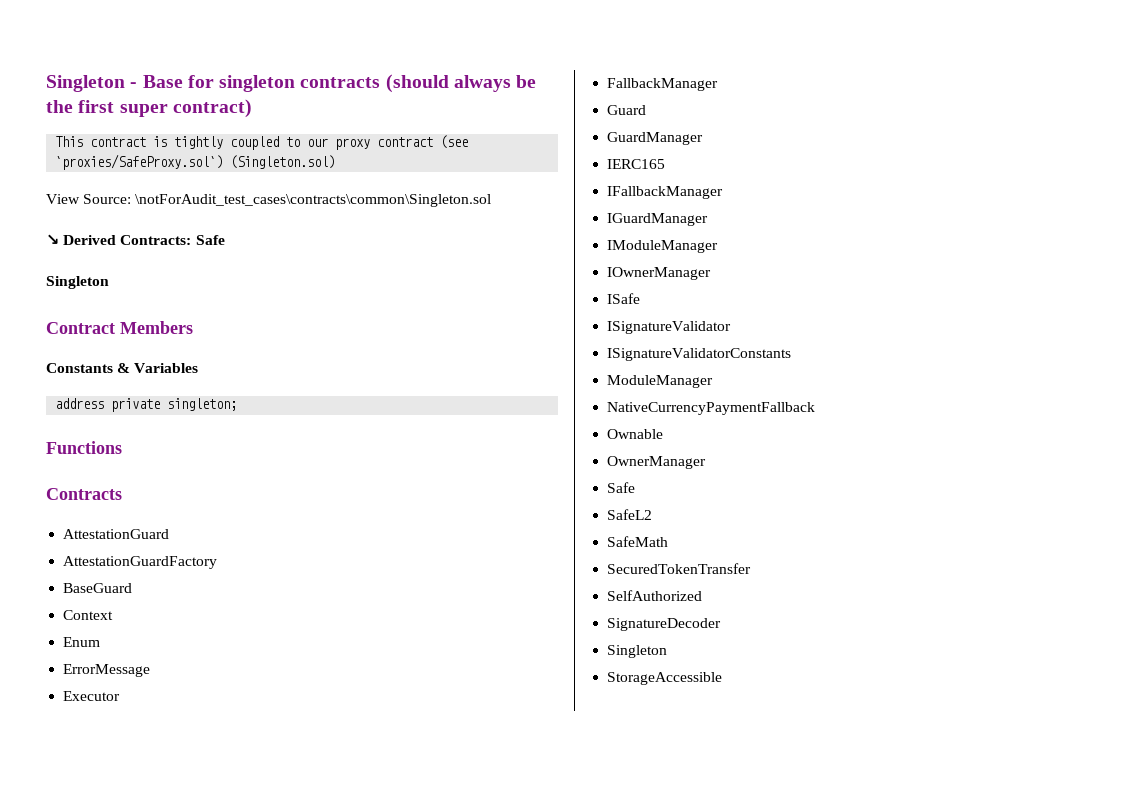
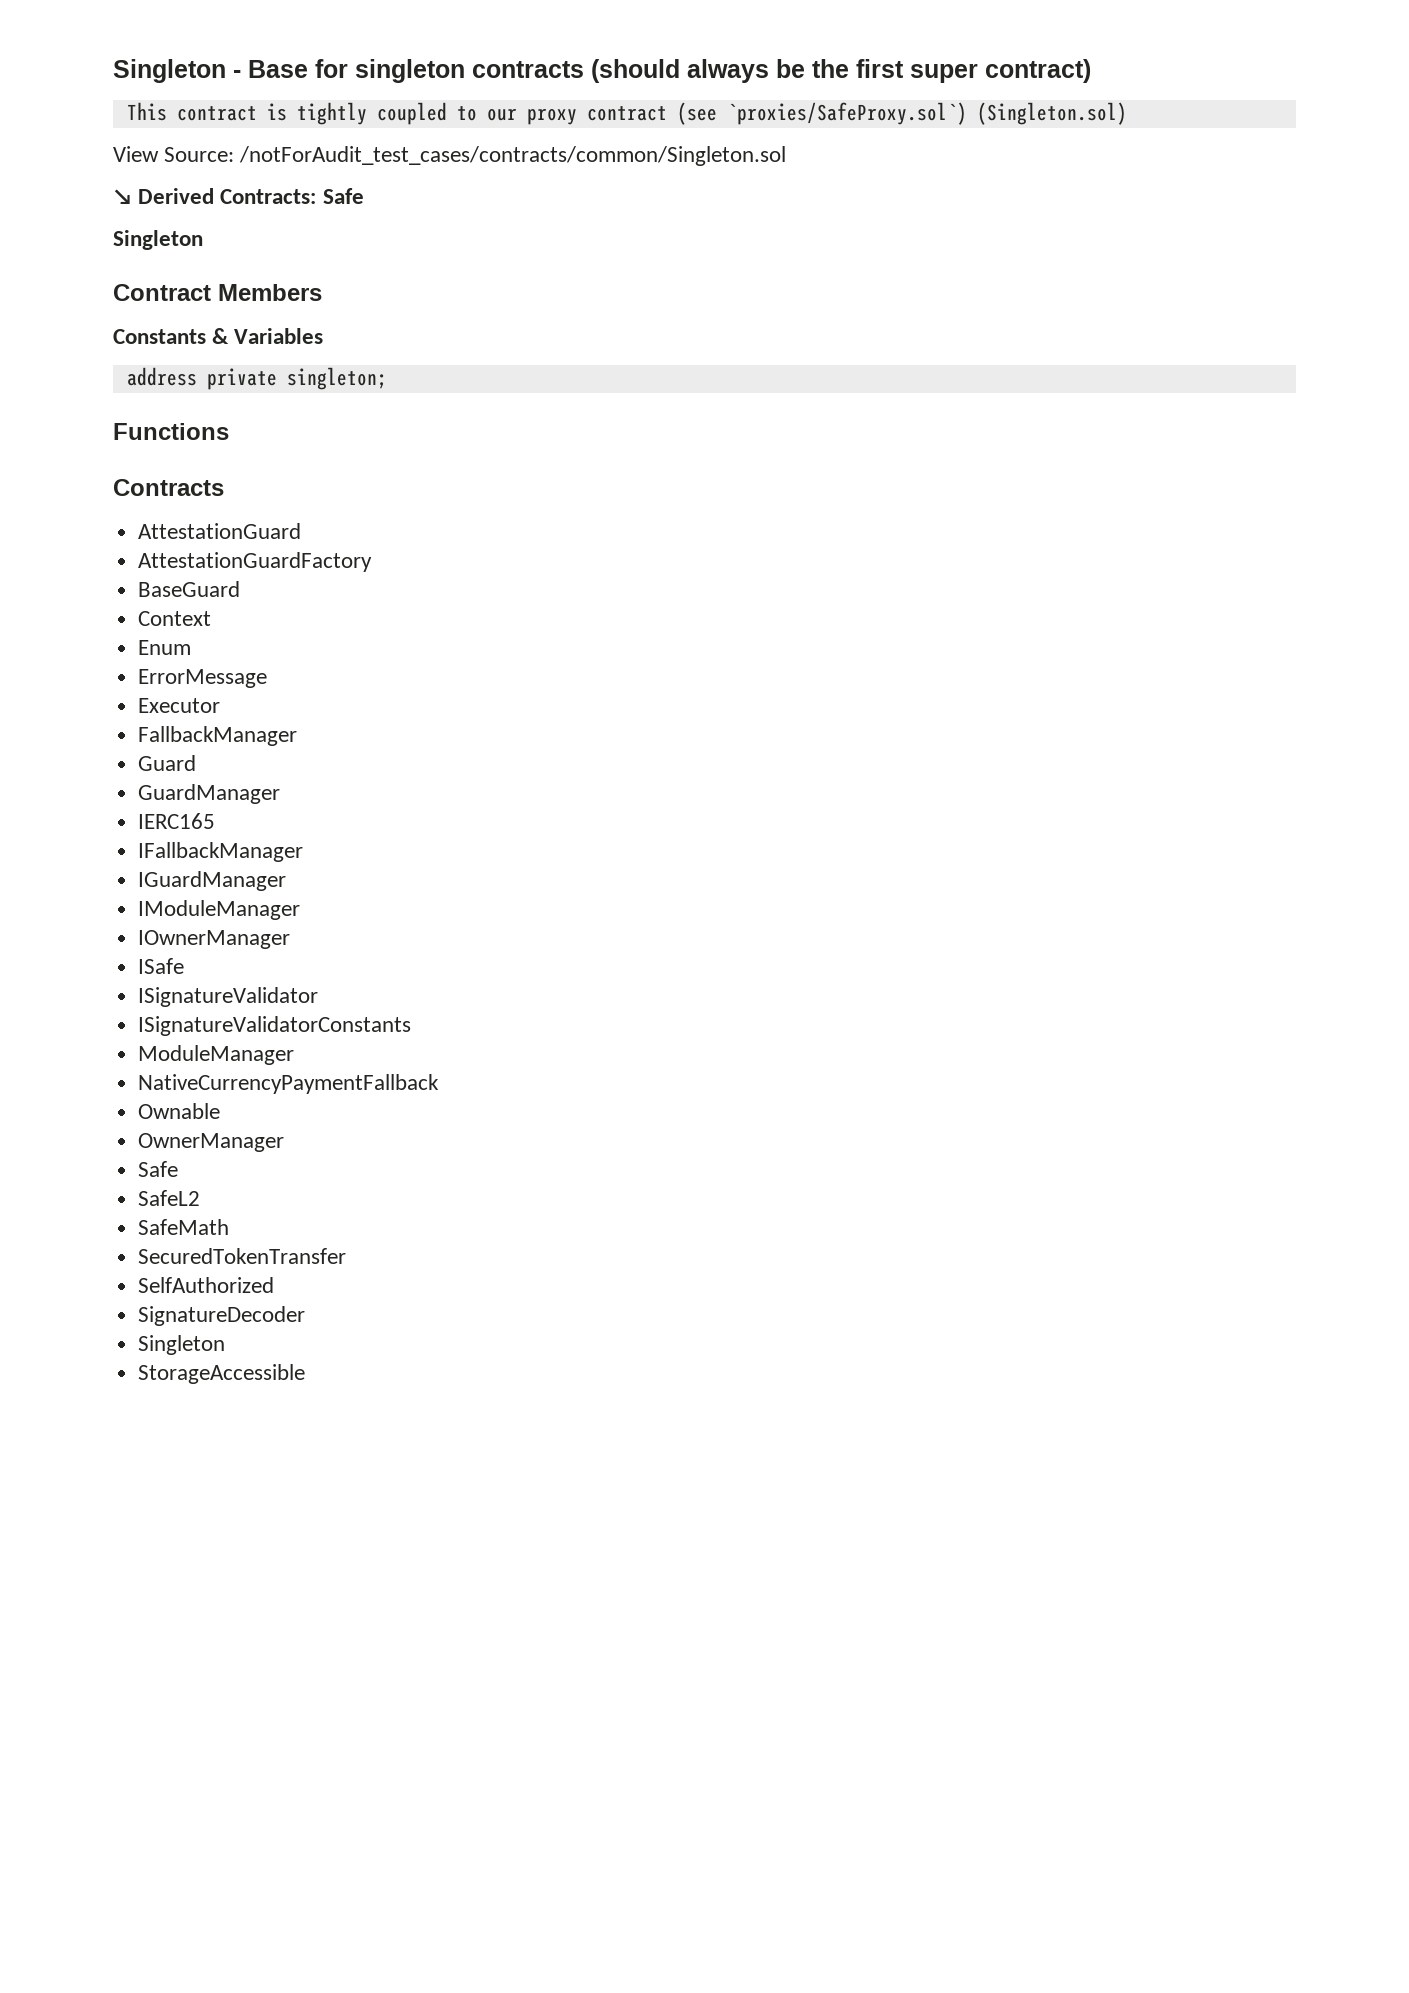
[135,194,492,207] \notForAudit_test_cases\contracts\common\Singleton.sol -> [239,146,787,166] /notForAudit_test_cases/contracts/common/Singleton.sol

